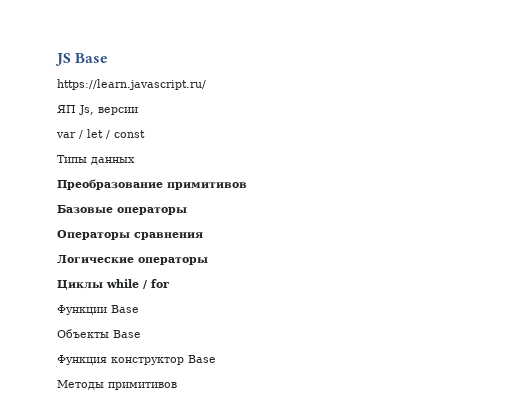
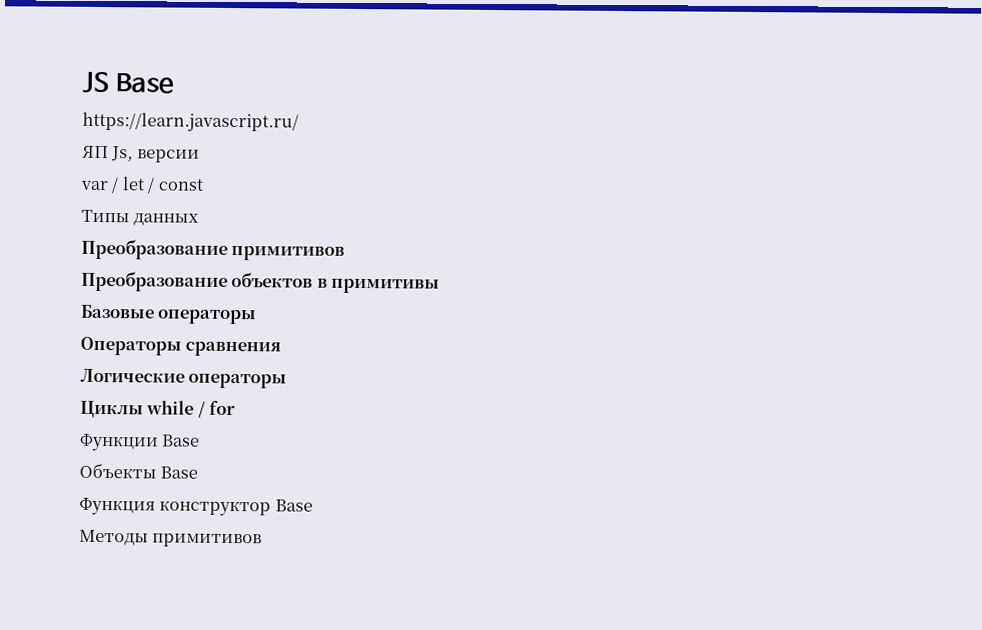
(247, 186) none -> [81,270,441,294] // Преобразование объектов в примитивы

